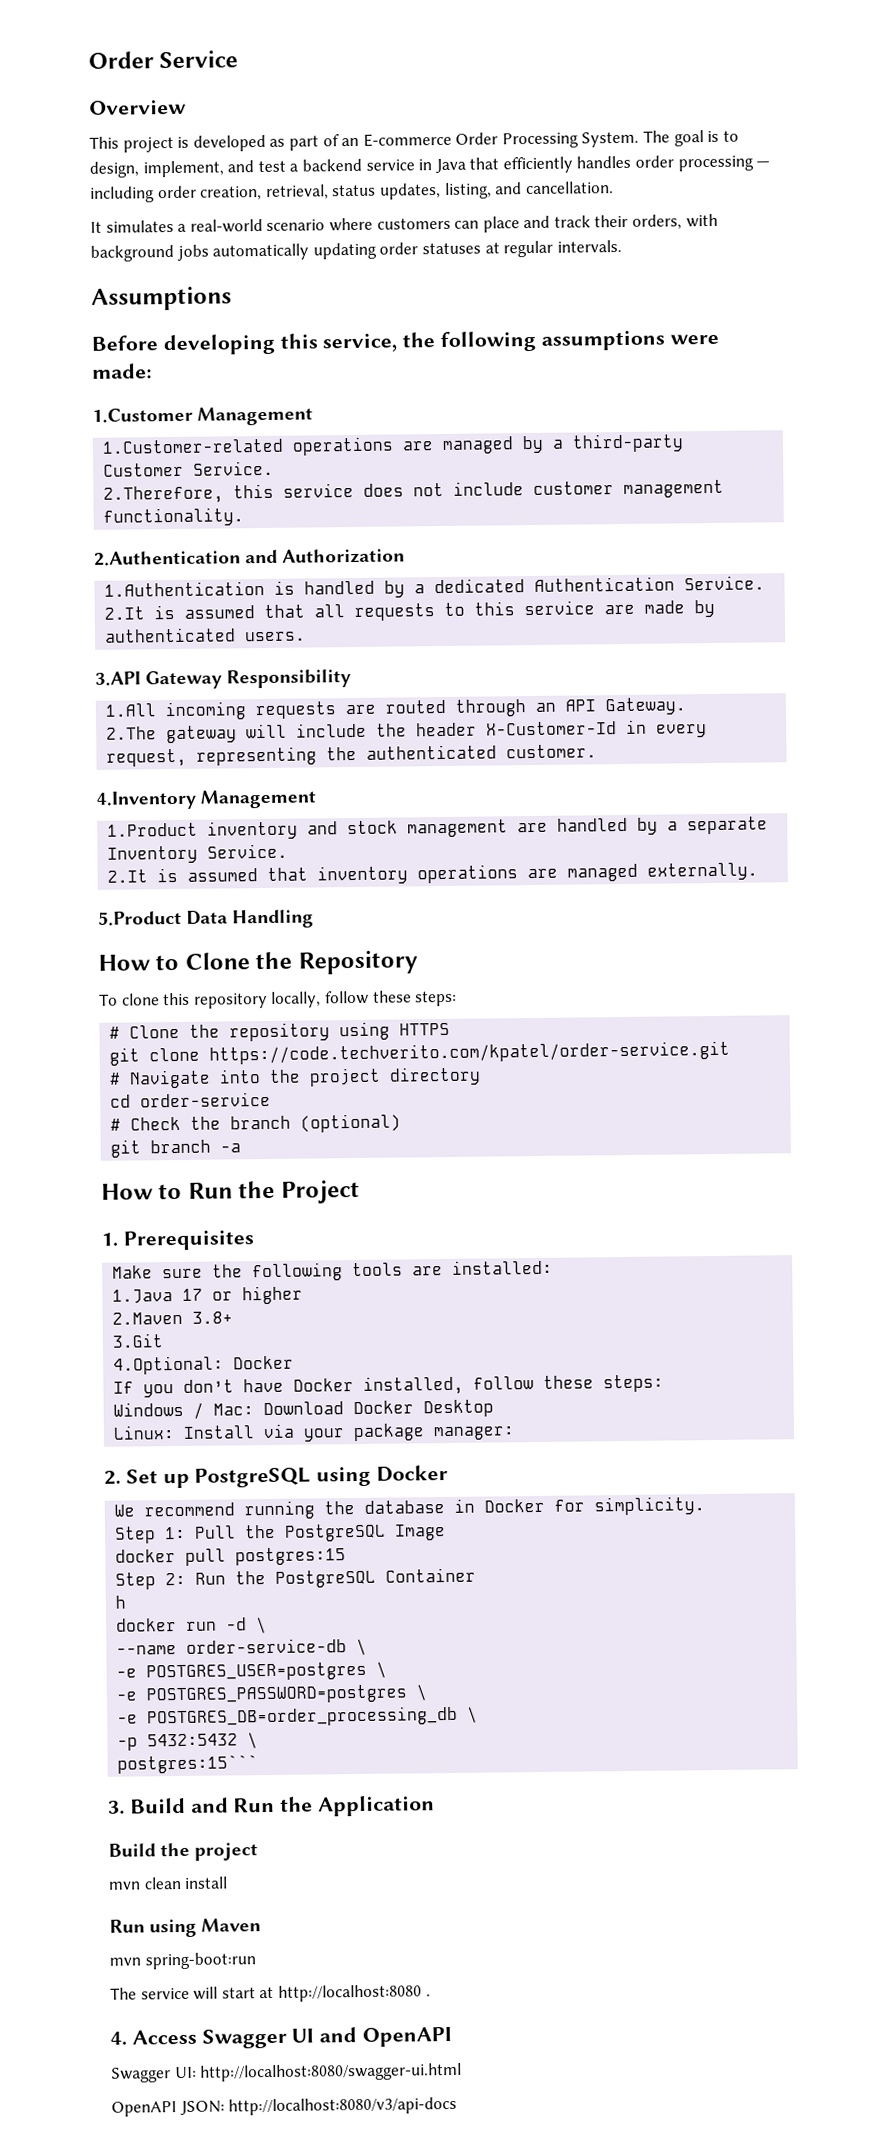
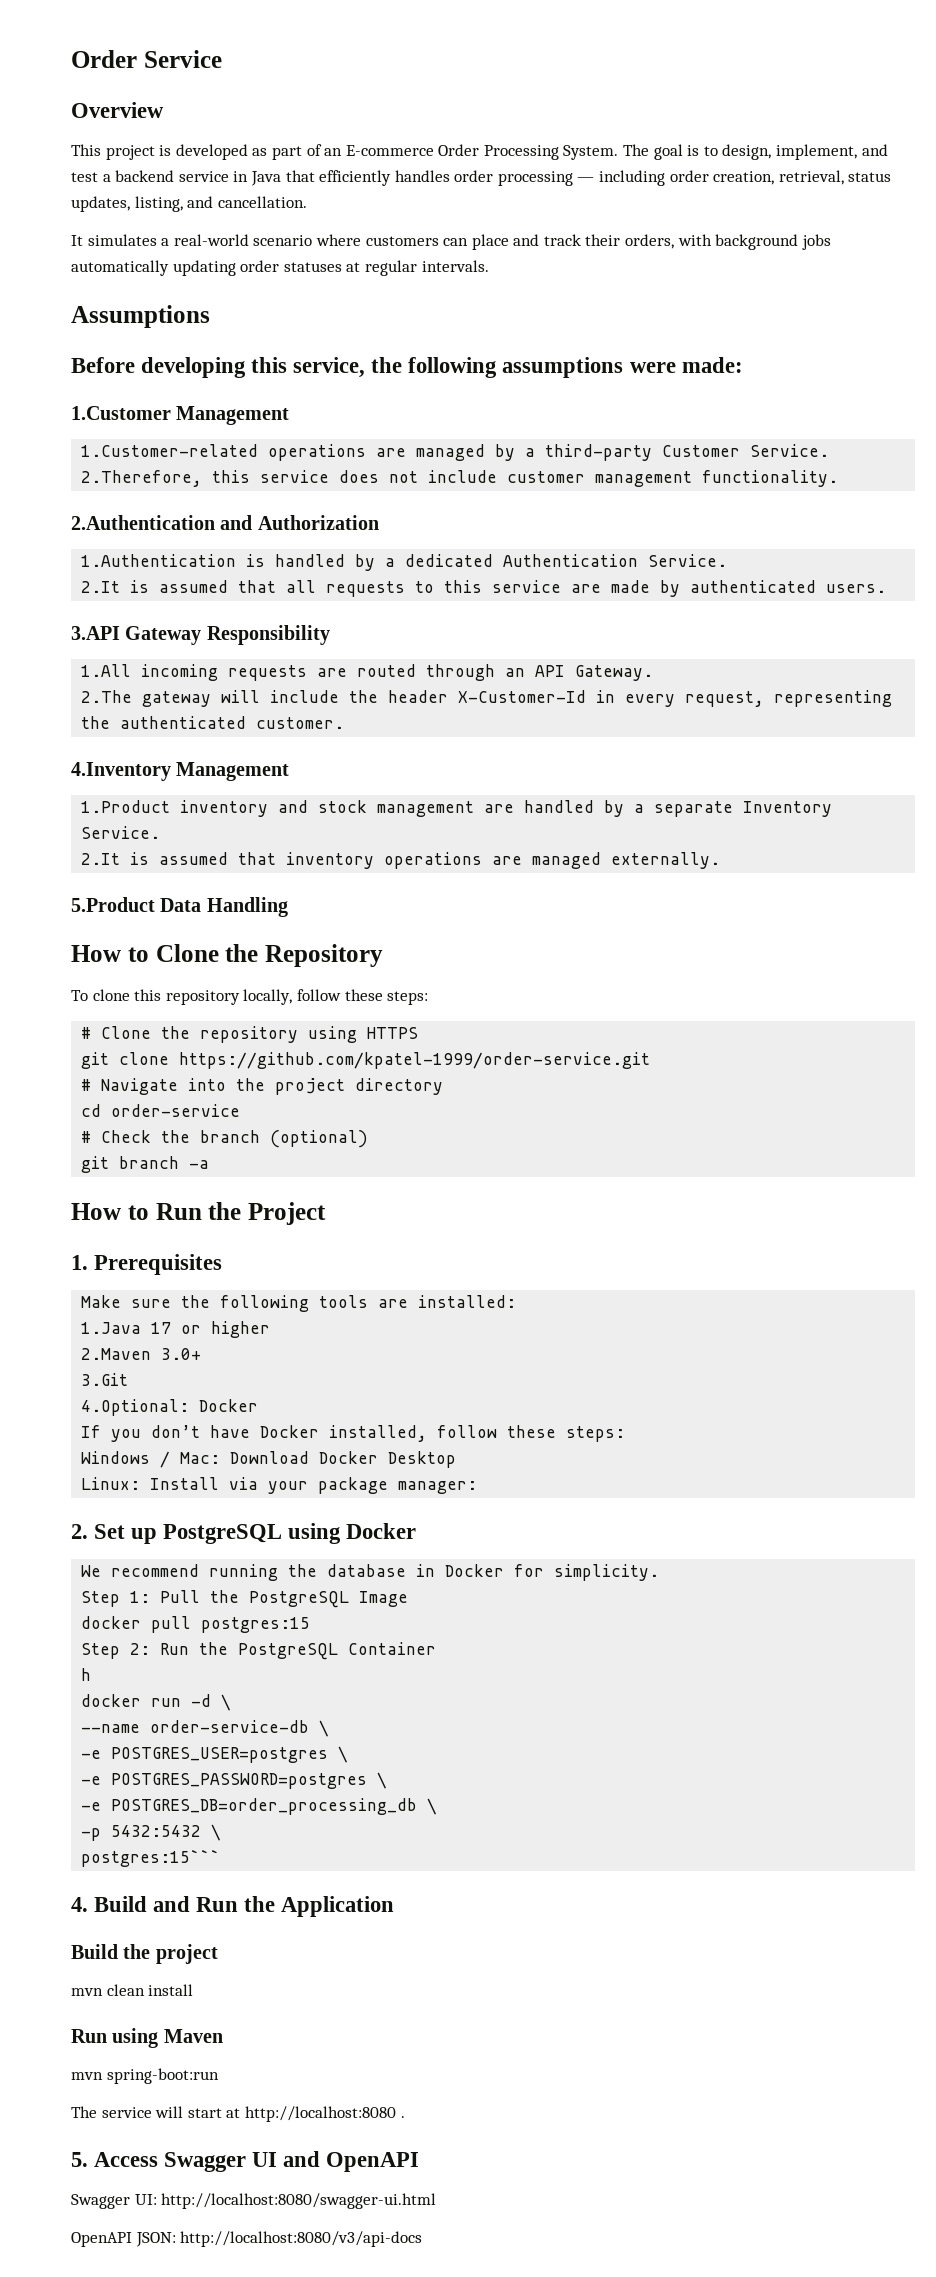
[209,1040,731,1065] https://code.techverito.com/kpatel/order-service.git -> [179,1052,651,1069] https://github.com/kpatel-1999/order-service.git
[192,1311,234,1324] 3.8+ -> [161,1348,202,1360] 3.0+
[108,1800,125,1815] 3. -> [71,1897,88,1912] 4.
[110,2031,127,2046] 4. -> [71,2152,88,2167] 5.

